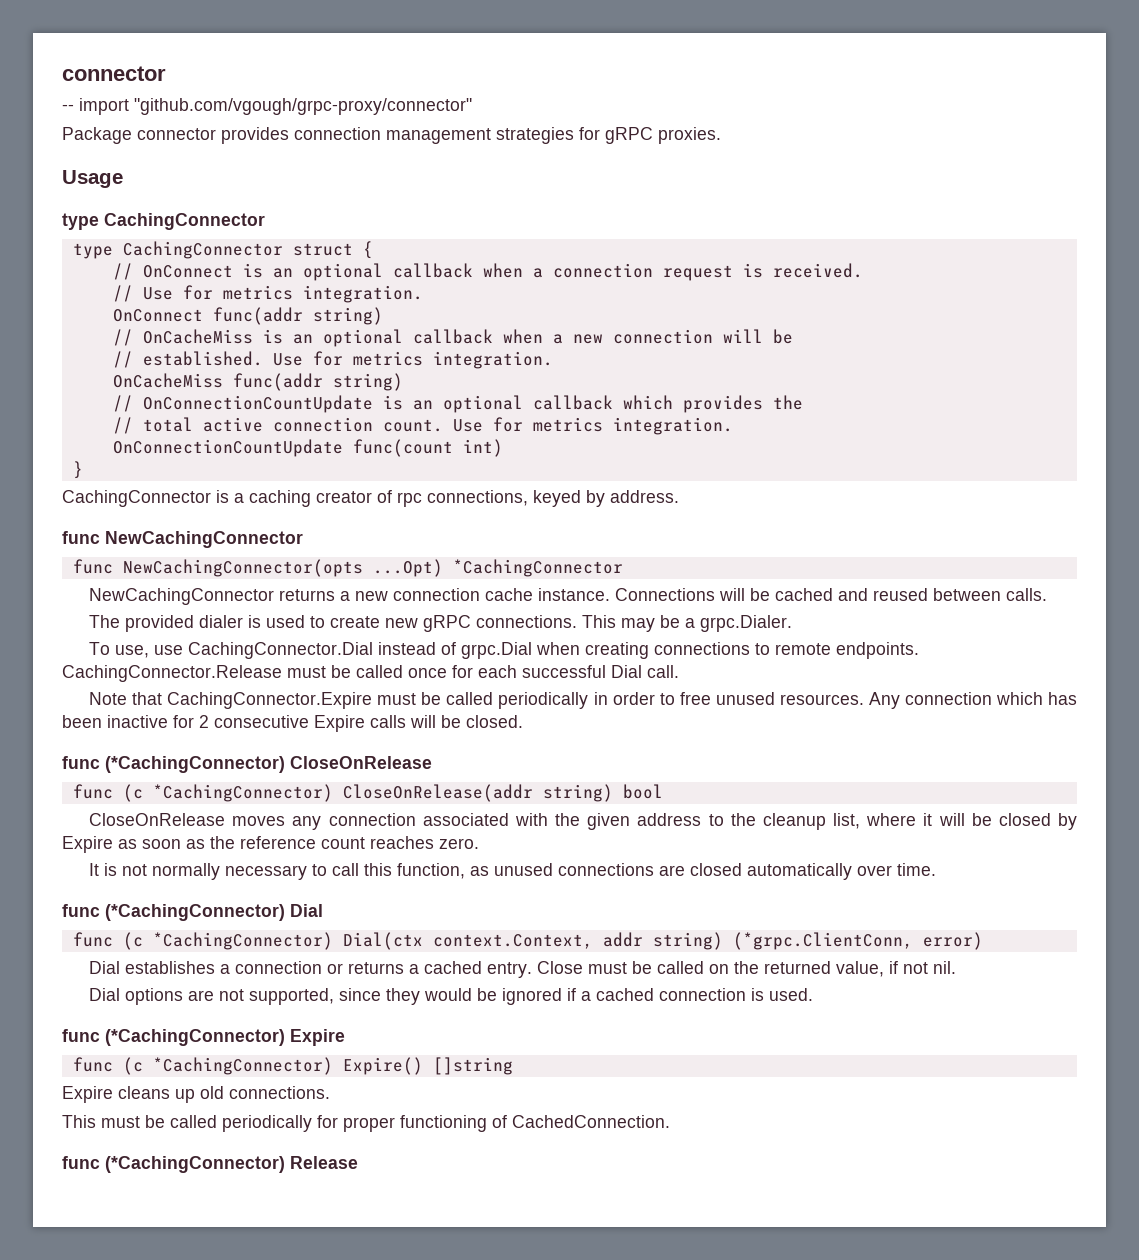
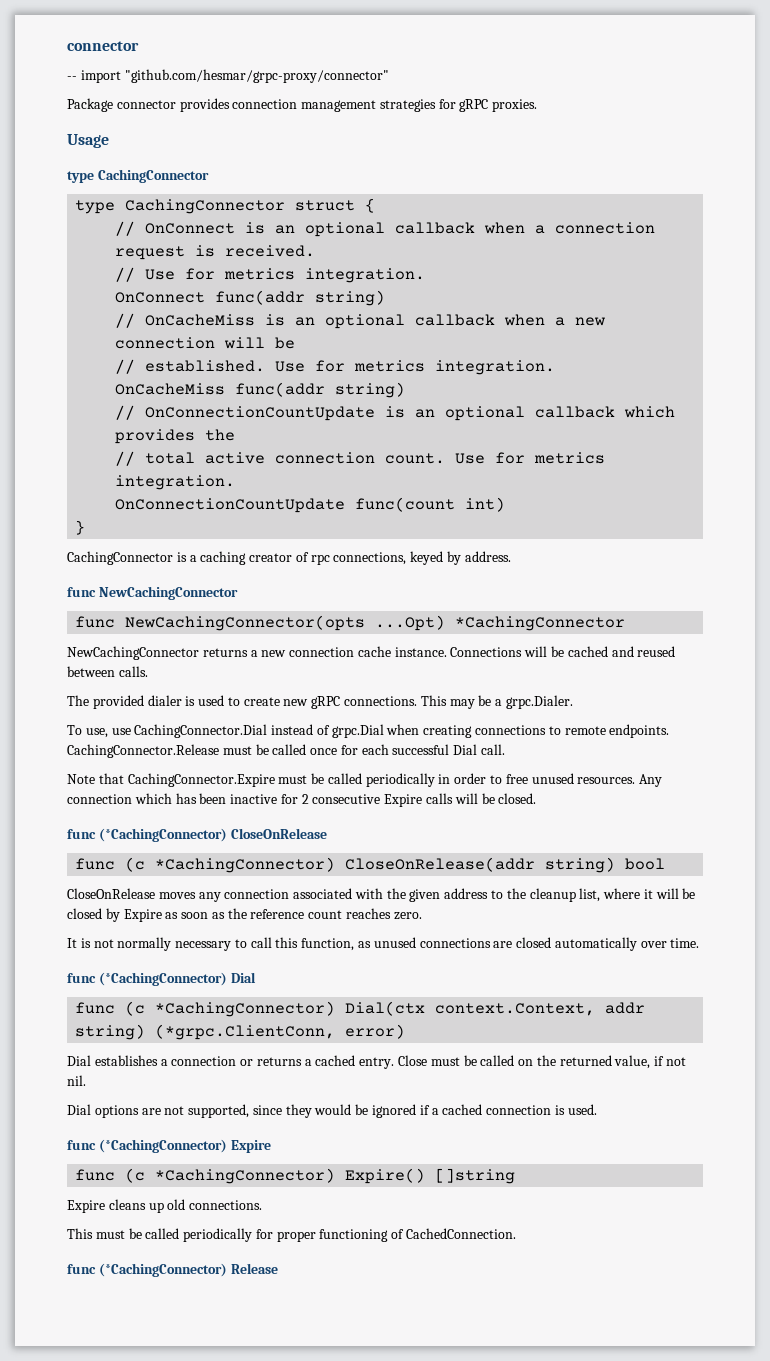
[134,98,472,115] "github.com/vgough/grpc-proxy/connector" -> [124,69,389,83] "github.com/hesmar/grpc-proxy/connector"

